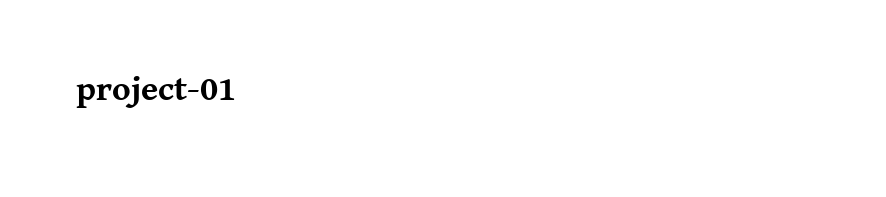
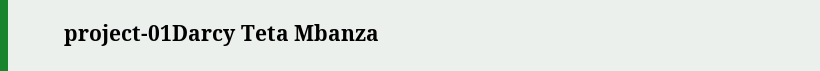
[76,76,236,108] project-01 -> [64,24,380,46] project-01Darcy Teta Mbanza

